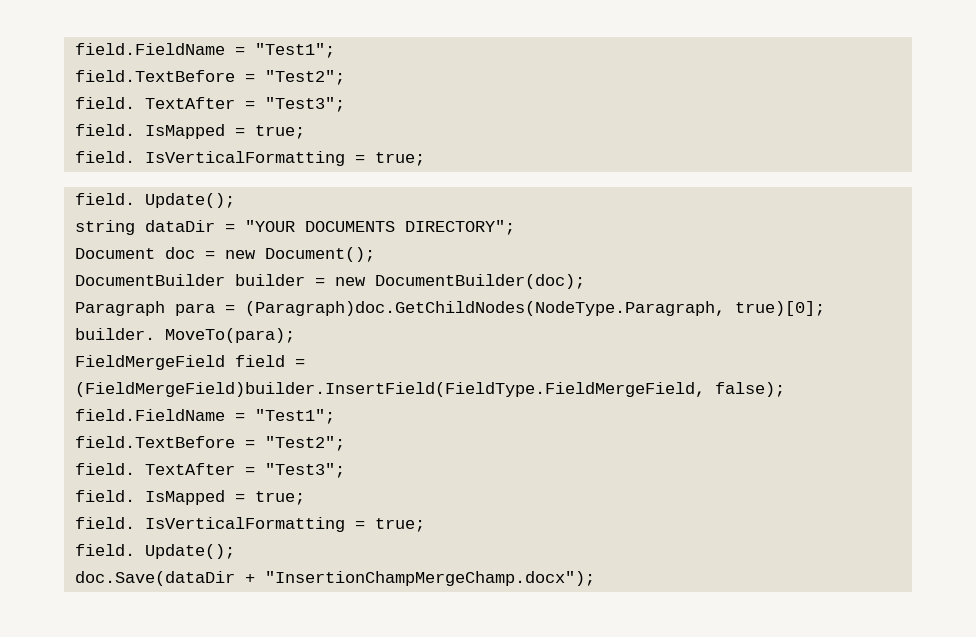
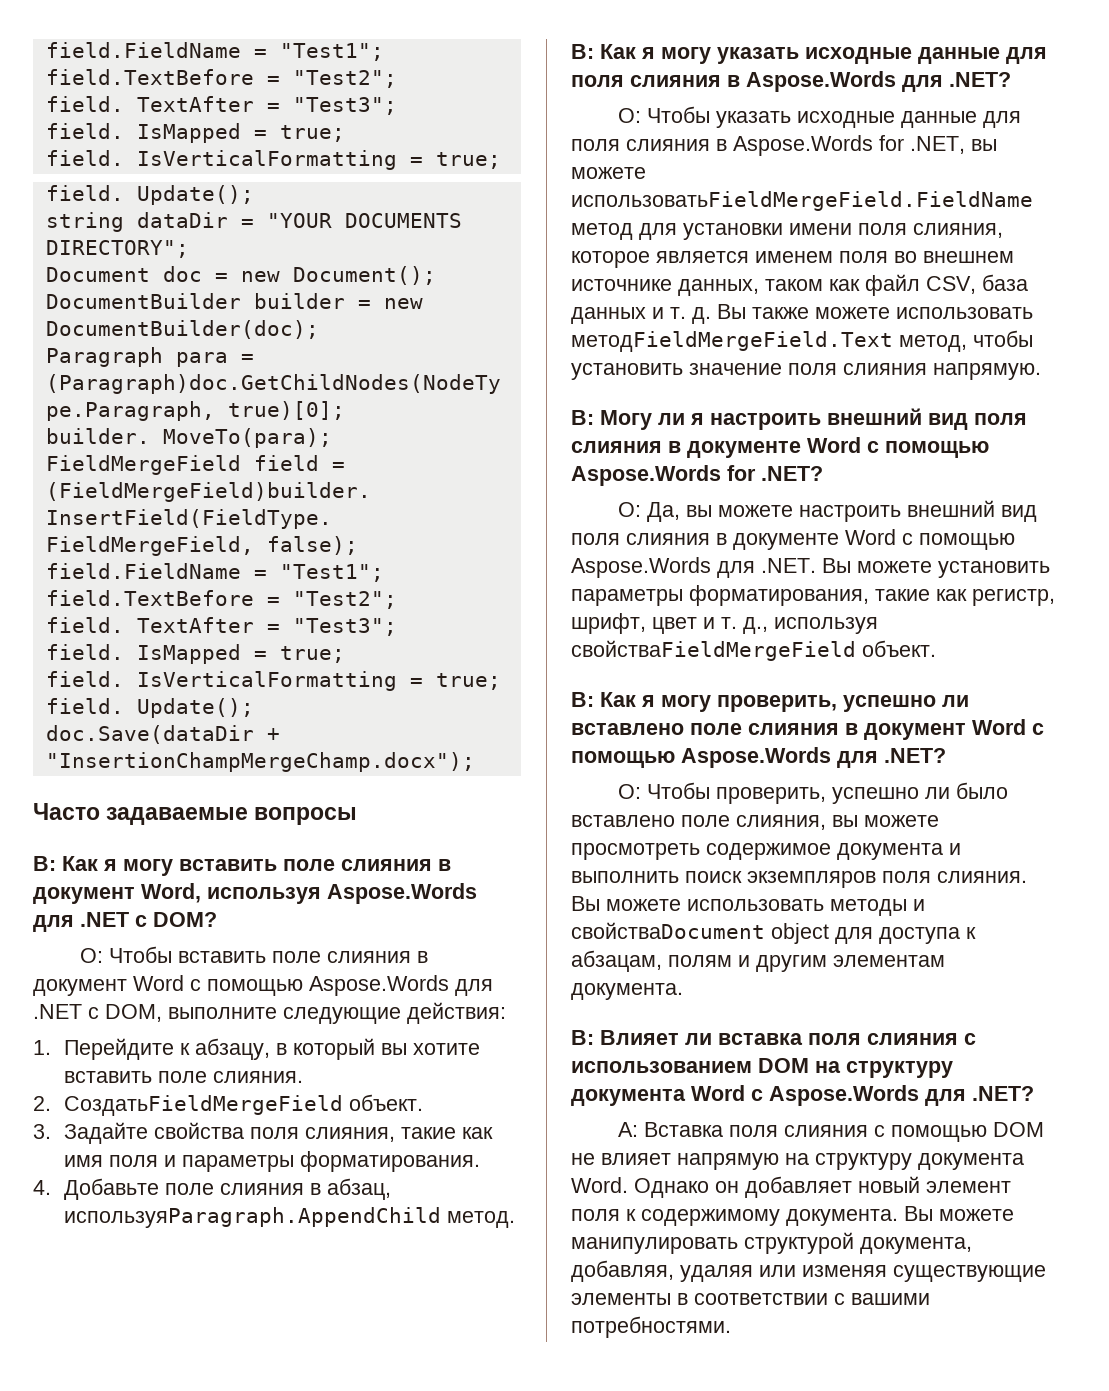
(595, 578) none -> [33,803,358,825] [33,856,451,876] [33,883,477,904] [33,912,217,932] [80,946,429,963] [33,975,493,996] [33,1002,506,1024] [33,1038,481,1060] [64,1071,304,1083] [33,1094,424,1116] [33,1122,494,1144] [64,1151,481,1172] [33,1178,392,1200] [64,1207,516,1228] [571,44,1047,64] [571,71,1011,92] [618,106,1022,128] [571,135,997,156] [571,167,646,179] [571,191,1033,211] [571,223,1003,240] [571,251,1014,268] [571,274,1028,296] [571,304,1033,324] [571,330,1033,352] [571,363,1041,380] [571,408,1027,430] [571,437,989,458] [571,465,823,486] [618,500,1038,522] [571,529,1015,550] [571,557,1050,578] [571,585,1055,606] [571,613,878,634] [571,640,936,661] [571,692,969,712] [571,719,1044,740] [571,747,946,768] [618,782,1009,804] [571,815,939,830] [571,843,961,860] [571,871,1027,888] [571,896,925,916] [571,922,976,944] [571,950,945,972] [571,983,683,1000] [571,1030,976,1045] [571,1058,953,1078] [571,1085,1034,1106] [618,1122,1045,1142] [571,1153,1024,1170] [571,1176,1011,1198] [571,1206,1014,1226] [571,1232,972,1254] [571,1260,1046,1282] [571,1293,930,1305] [571,1316,731,1338] // Часто задаваемые вопросы // В: Как я могу вставить поле слияния в документ Word, используя Aspose.Words для .NET с DOM? // О: Чтобы вставить поле слияния в документ Word с помощью Aspose.Words для .NET с DOM, выполните следующие действия: // 1. Перейдите к абзацу, в который вы хотите вставить поле слияния. // 2. СоздатьFieldMergeField объект. // 3. Задайте свойства поля слияния, такие как имя поля и параметры форматирования. // 4. Добавьте поле слияния в абзац, используяParagraph.AppendChild метод. // В: Как я могу указать исходные данные для поля слияния в Aspose.Words для .NET? // О: Чтобы указать исходные данные для поля слияния в Aspose.Words for .NET, вы можете использоватьFieldMergeField.FieldName метод для установки имени поля слияния, которое является именем поля во внешнем источнике данных, таком как файл CSV, база данных и т. д. Вы также можете использовать методFieldMergeField.Text метод, чтобы установить значение поля слияния напрямую. // В: Могу ли я настроить внешний вид поля слияния в документе Word с помощью Aspose.Words for .NET? // О: Да, вы можете настроить внешний вид поля слияния в документе Word с помощью Aspose.Words для .NET. Вы можете установить параметры форматирования, такие как регистр, шрифт, цвет и т. д., используя свойстваFieldMergeField объект. // В: Как я могу проверить, успешно ли вставлено поле слияния в документ Word с помощью Aspose.Words для .NET? // О: Чтобы проверить, успешно ли было вставлено поле слияния, вы можете просмотреть содержимое документа и выполнить поиск экземпляров поля слияния. Вы можете использовать методы и свойстваDocument object для доступа к абзацам, полям и другим элементам документа. // В: Влияет ли вставка поля слияния с использованием DOM на структуру документа Word с Aspose.Words для .NET? // A: Вставка поля слияния с помощью DOM не влияет напрямую на структуру документа Word. Однако он добавляет новый элемент поля к содержимому документа. Вы можете манипулировать структурой документа, добавляя, удаляя или изменяя существующие элементы в соответствии с вашими потребностями.

